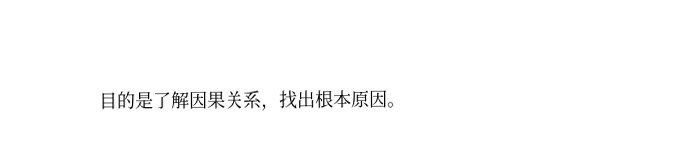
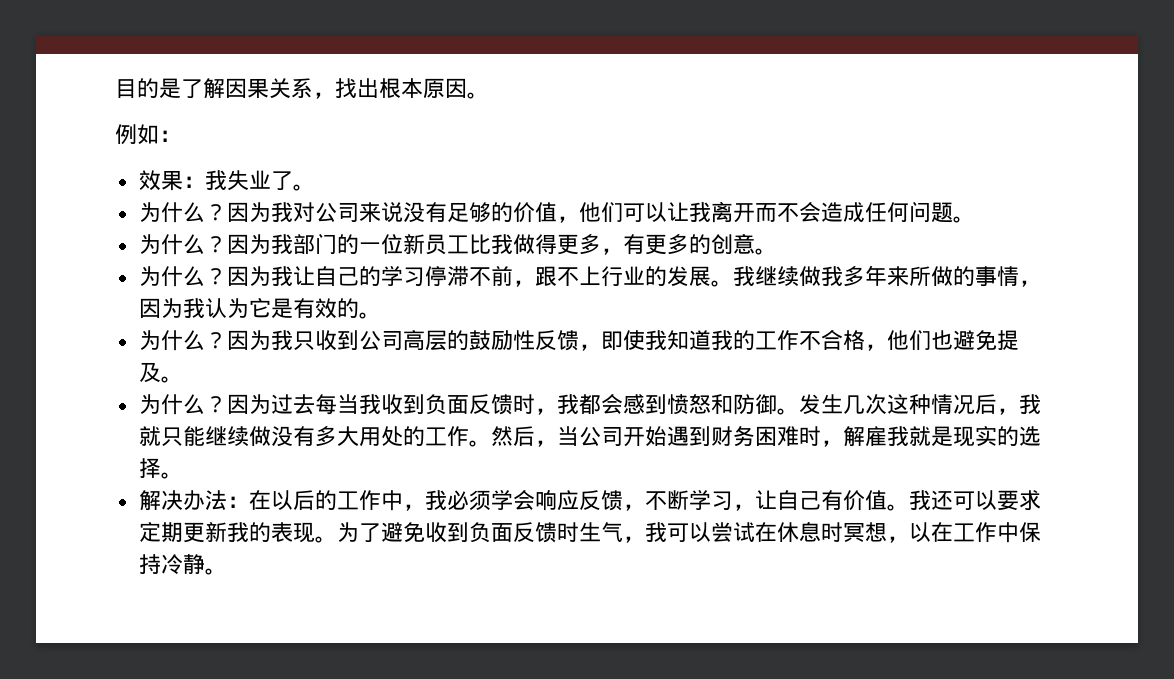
(406, 104) none -> [115,124,181,145] [138,170,315,191] [138,201,975,223] [138,233,777,255] [138,265,1041,287] [138,298,381,319] [138,329,1019,351] [138,362,183,383] [138,394,1041,415] [138,426,1041,447] [138,458,183,479] [138,489,1041,511] [138,521,1041,543] [138,554,227,575] // 例如： // 效果：我失业了。 // 为什么？因为我对公司来说没有足够的价值，他们可以让我离开而不会造成任何问题。 // 为什么？因为我部门的一位新员工比我做得更多，有更多的创意。 // 为什么？因为我让自己的学习停滞不前，跟不上行业的发展。我继续做我多年来所做的事情，因为我认为它是有效的。 // 为什么？因为我只收到公司高层的鼓励性反馈，即使我知道我的工作不合格，他们也避免提及。 // 为什么？因为过去每当我收到负面反馈时，我都会感到愤怒和防御。发生几次这种情况后，我就只能继续做没有多大用处的工作。然后，当公司开始遇到财务困难时，解雇我就是现实的选择。 // 解决办法：在以后的工作中，我必须学会响应反馈，不断学习，让自己有价值。我还可以要求定期更新我的表现。为了避免收到负面反馈时生气，我可以尝试在休息时冥想，以在工作中保持冷静。

